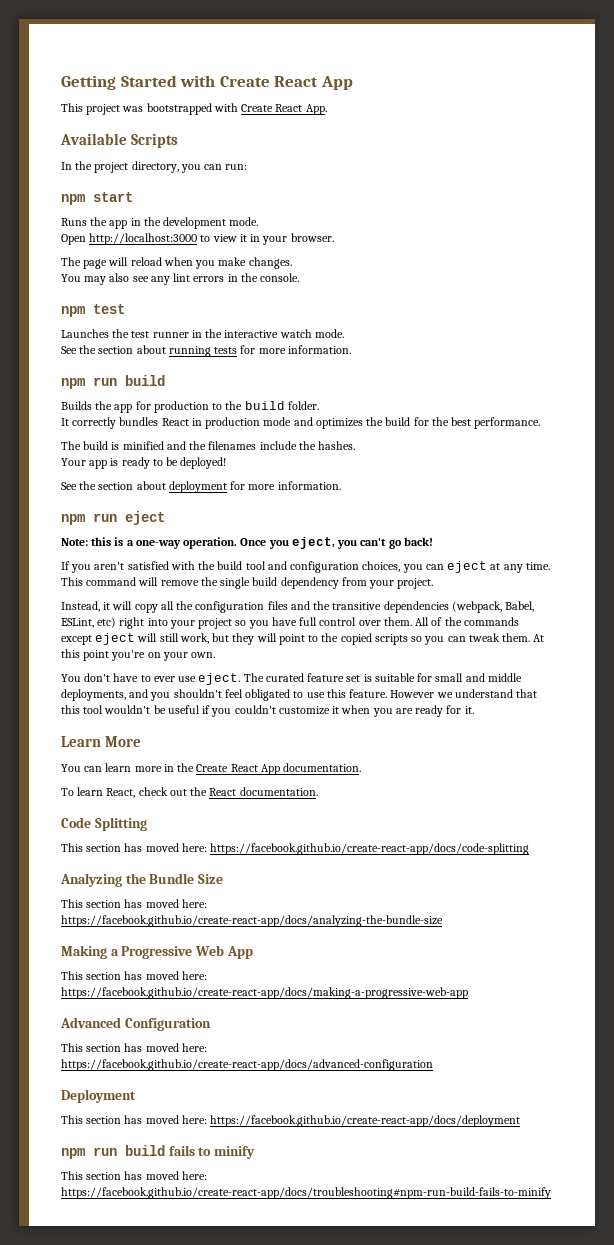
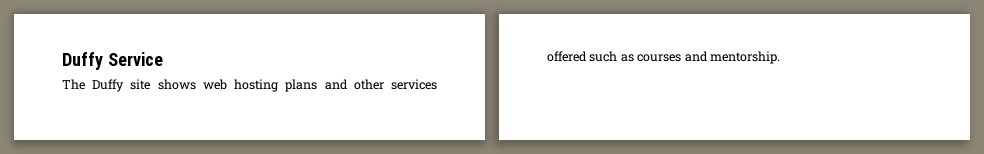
[61,75,353,90] [61,103,327,115] [60,133,179,148] [61,161,248,173] [61,192,133,205] [61,217,259,229] [61,233,334,245] [61,257,292,269] [61,273,300,285] [61,304,125,317] [61,329,344,338] [61,345,351,357] [61,375,165,389] [61,401,319,413] [61,417,541,429] [61,441,356,450] [61,457,227,469] [61,481,341,493] [61,511,165,525] [61,537,433,549] [61,561,550,573] [61,577,434,589] [61,601,535,613] [61,617,519,629] [61,633,545,645] [61,649,216,661] [61,673,522,685] [61,689,538,701] [61,705,474,717] [61,736,142,747] [61,763,362,775] [61,787,318,798] [61,817,147,831] [61,843,530,855] [60,873,223,887] [61,899,207,908] [61,915,443,927] [61,945,253,959] [61,971,207,980] [61,987,468,999] [60,1017,211,1031] [61,1043,207,1052] [61,1059,433,1071] [61,1089,136,1103] [61,1115,521,1127] [61,1145,255,1159] [61,1171,207,1180] [61,1187,551,1199] Getting Started with Create React App // This project was bootstrapped with Create React App. // Available Scripts // In the project directory, you can run: // npm start // Runs the app in the development mode. // Open http://localhost:3000 to view it in your browser. // The page will reload when you make changes. // You may also see any lint errors in the console. // npm test // Launches the test runner in the interactive watch mode. // See the section about running tests for more information. // npm run build // Builds the app for production to the build folder. // It correctly bundles React in production mode and optimizes the build for the best performance. // The build is minified and the filenames include the hashes. // Your app is ready to be deployed! // See the section about deployment for more information. // npm run eject // Note: this is a one-way operation. Once you eject, you can't go back! // If you aren't satisfied with the build tool and configuration choices, you can eject at any time. This command will remove the single build dependency from your project. // Instead, it will copy all the configuration files and the transitive dependencies (webpack, Babel, ESLint, etc) right into your project so you have full control over them. All of the commands except eject will still work, but they will point to the copied scripts so you can tweak them. At this point you're on your own. // You don't have to ever use eject. The curated feature set is suitable for small and middle deployments, and you shouldn't feel obligated to use this feature. However we understand that this tool wouldn't be useful if you couldn't customize it when you are ready for it. // Learn More // You can learn more in the Create React App documentation. // To learn React, check out the React documentation. // Code Splitting // This section has moved here: https://facebook.github.io/create-react-app/docs/code-splitting // Analyzing the Bundle Size // This section has moved here: https://facebook.github.io/create-react-app/docs/analyzing-the-bundle-size // Making a Progressive Web App // This section has moved here: https://facebook.github.io/create-react-app/docs/making-a-progressive-web-app // Advanced Configuration // This section has moved here: https://facebook.github.io/create-react-app/docs/advanced-configuration // Deployment // This section has moved here: https://facebook.github.io/create-react-app/docs/deployment // npm run build fails to minify // This section has moved here: https://facebook.github.io/create-react-app/docs/troubleshooting#npm-run-build-fails-to-minify -> [62,52,163,70] [62,79,438,92] [547,51,780,64] Duffy Service // The Duffy site shows web hosting plans and other services offered such as courses and mentorship.

